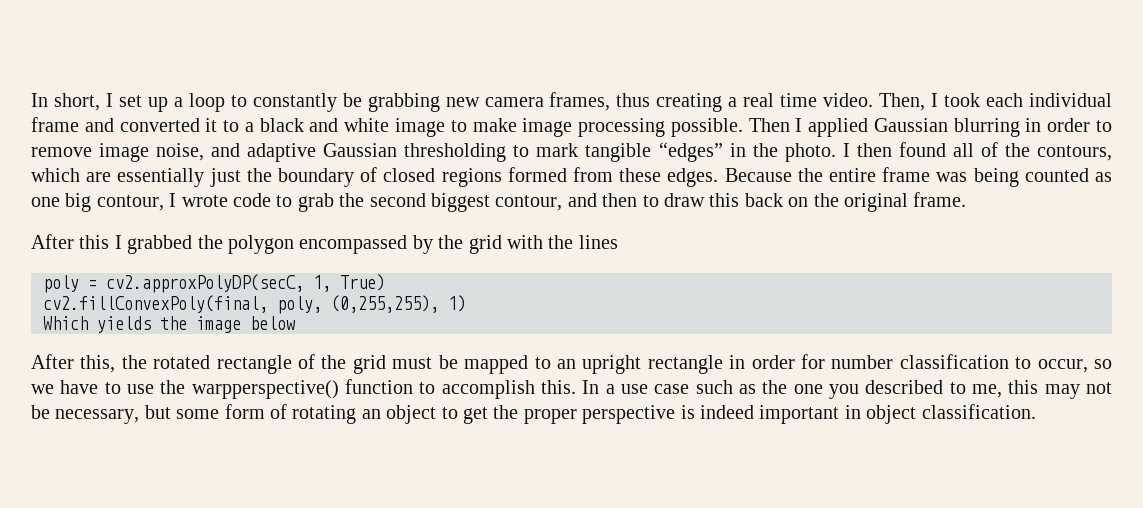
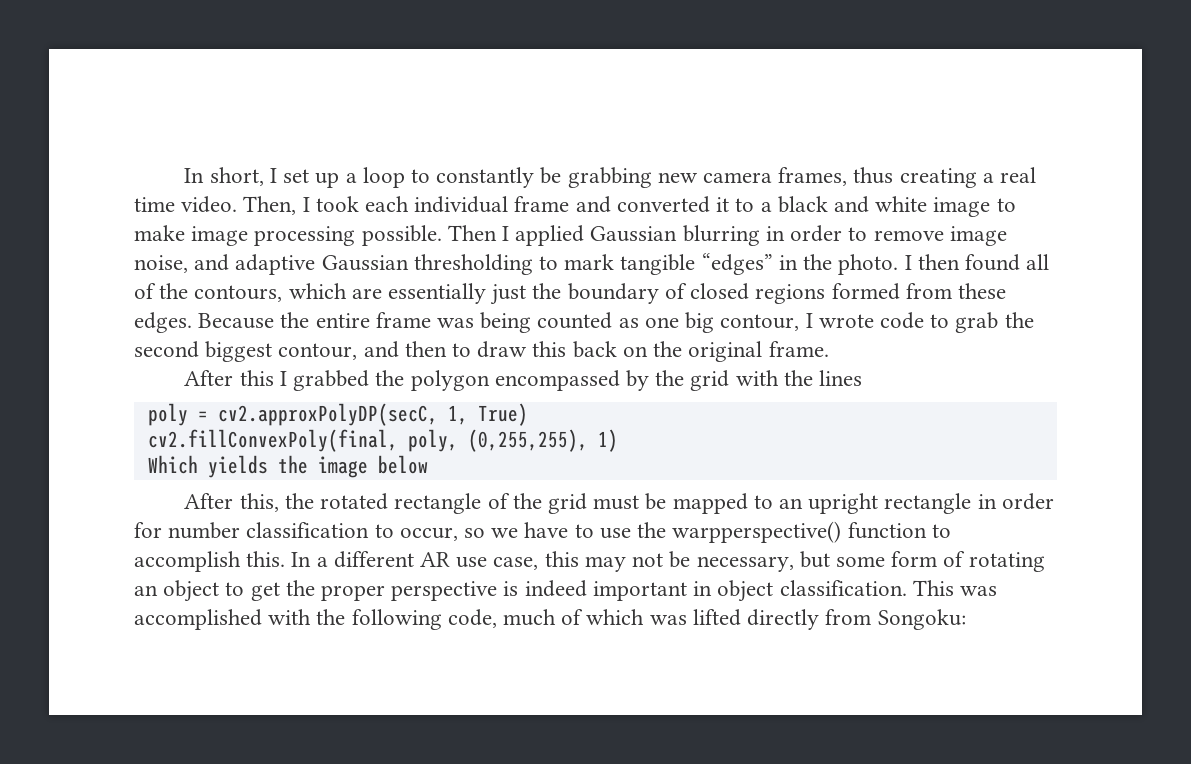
[621,380,1003,399] use case such as the one you described to me, -> [333,551,539,570] different AR use case,
(1036, 411) none -> [912,580,997,596] [134,609,966,630] This was accomplished with the following code, much of which was lifted directly from Songoku:

